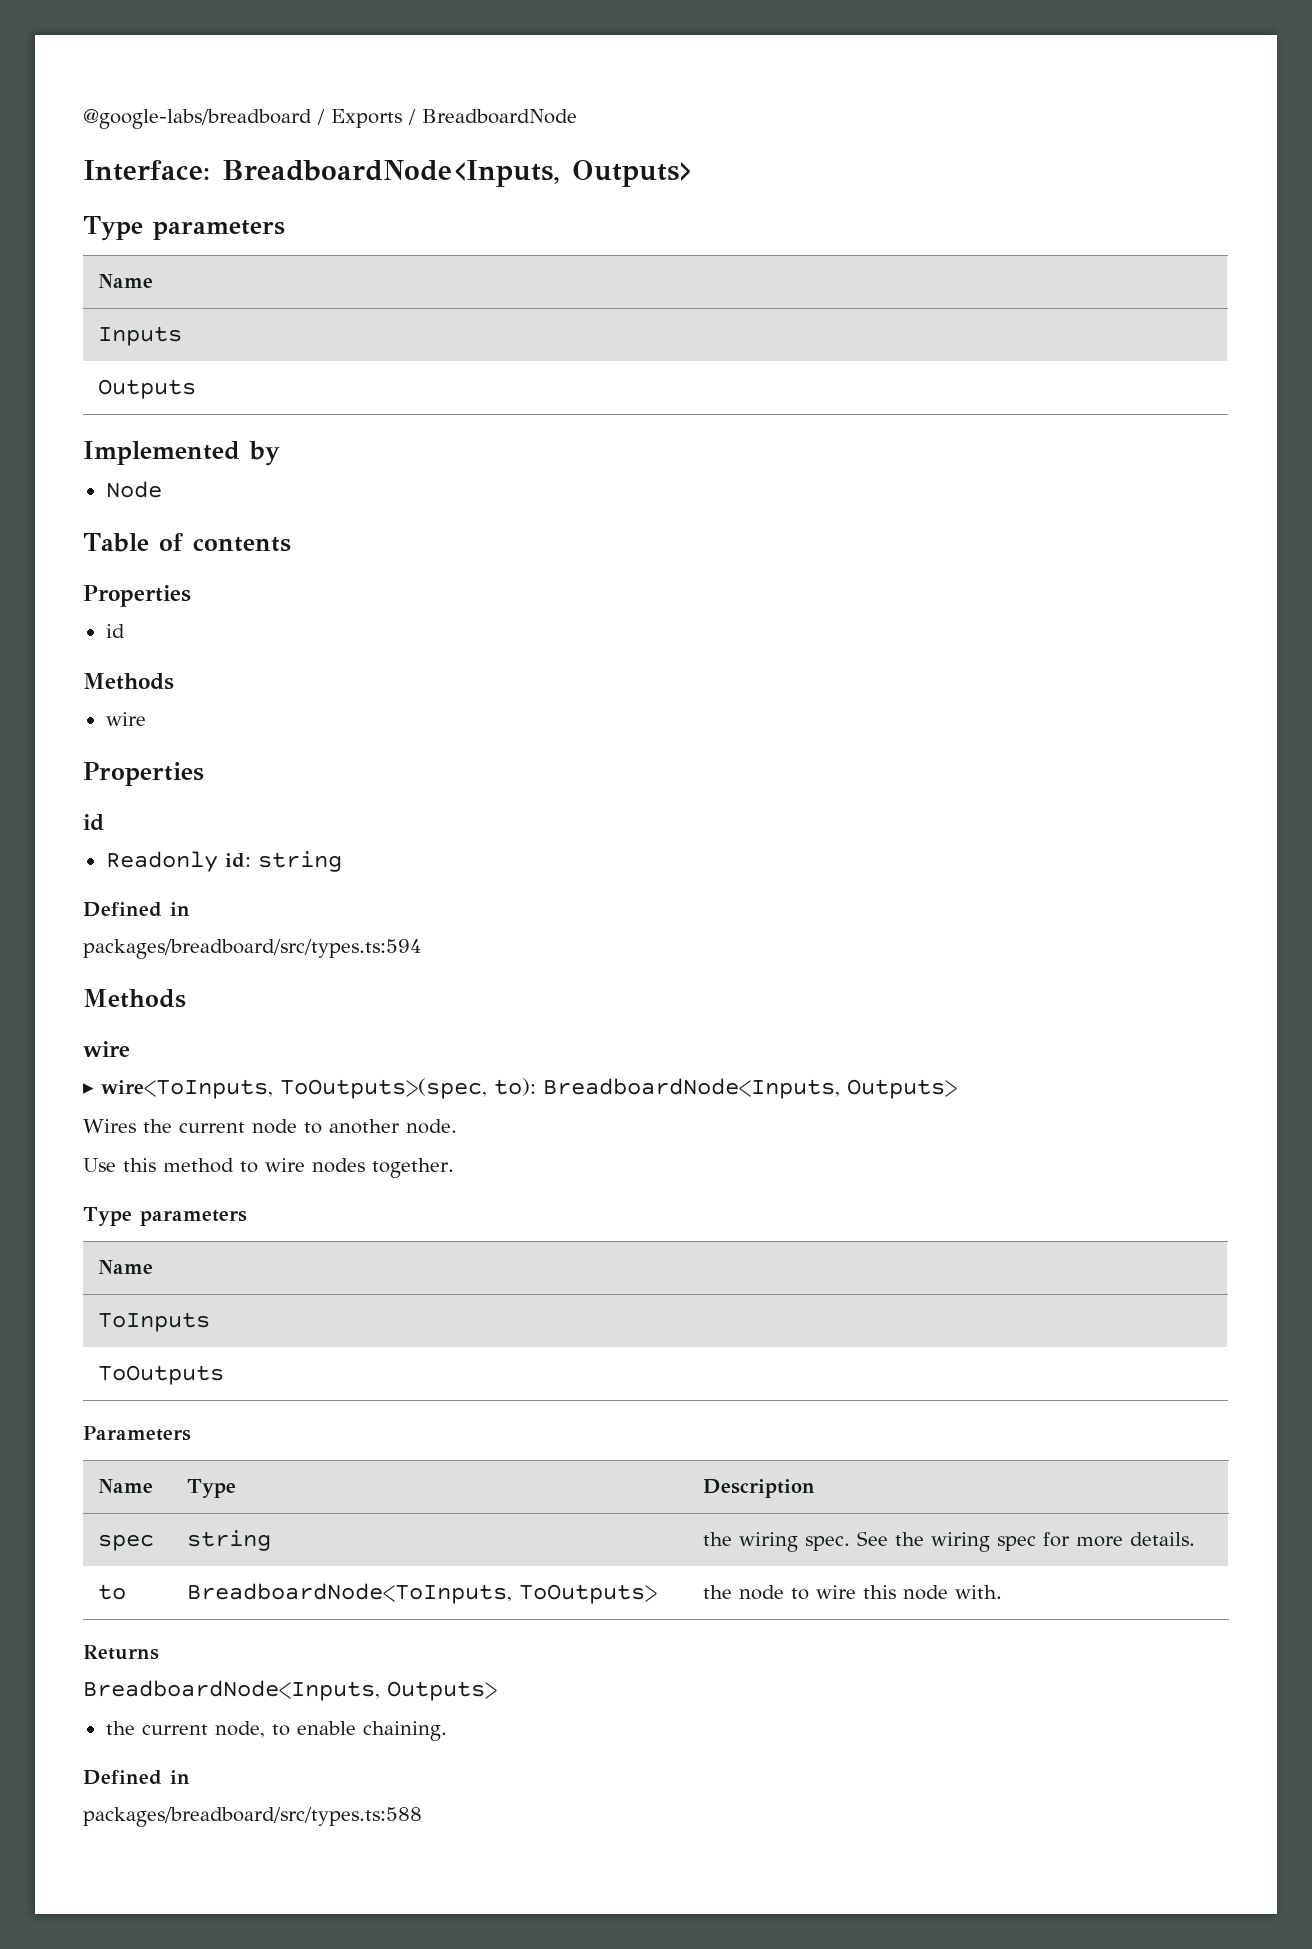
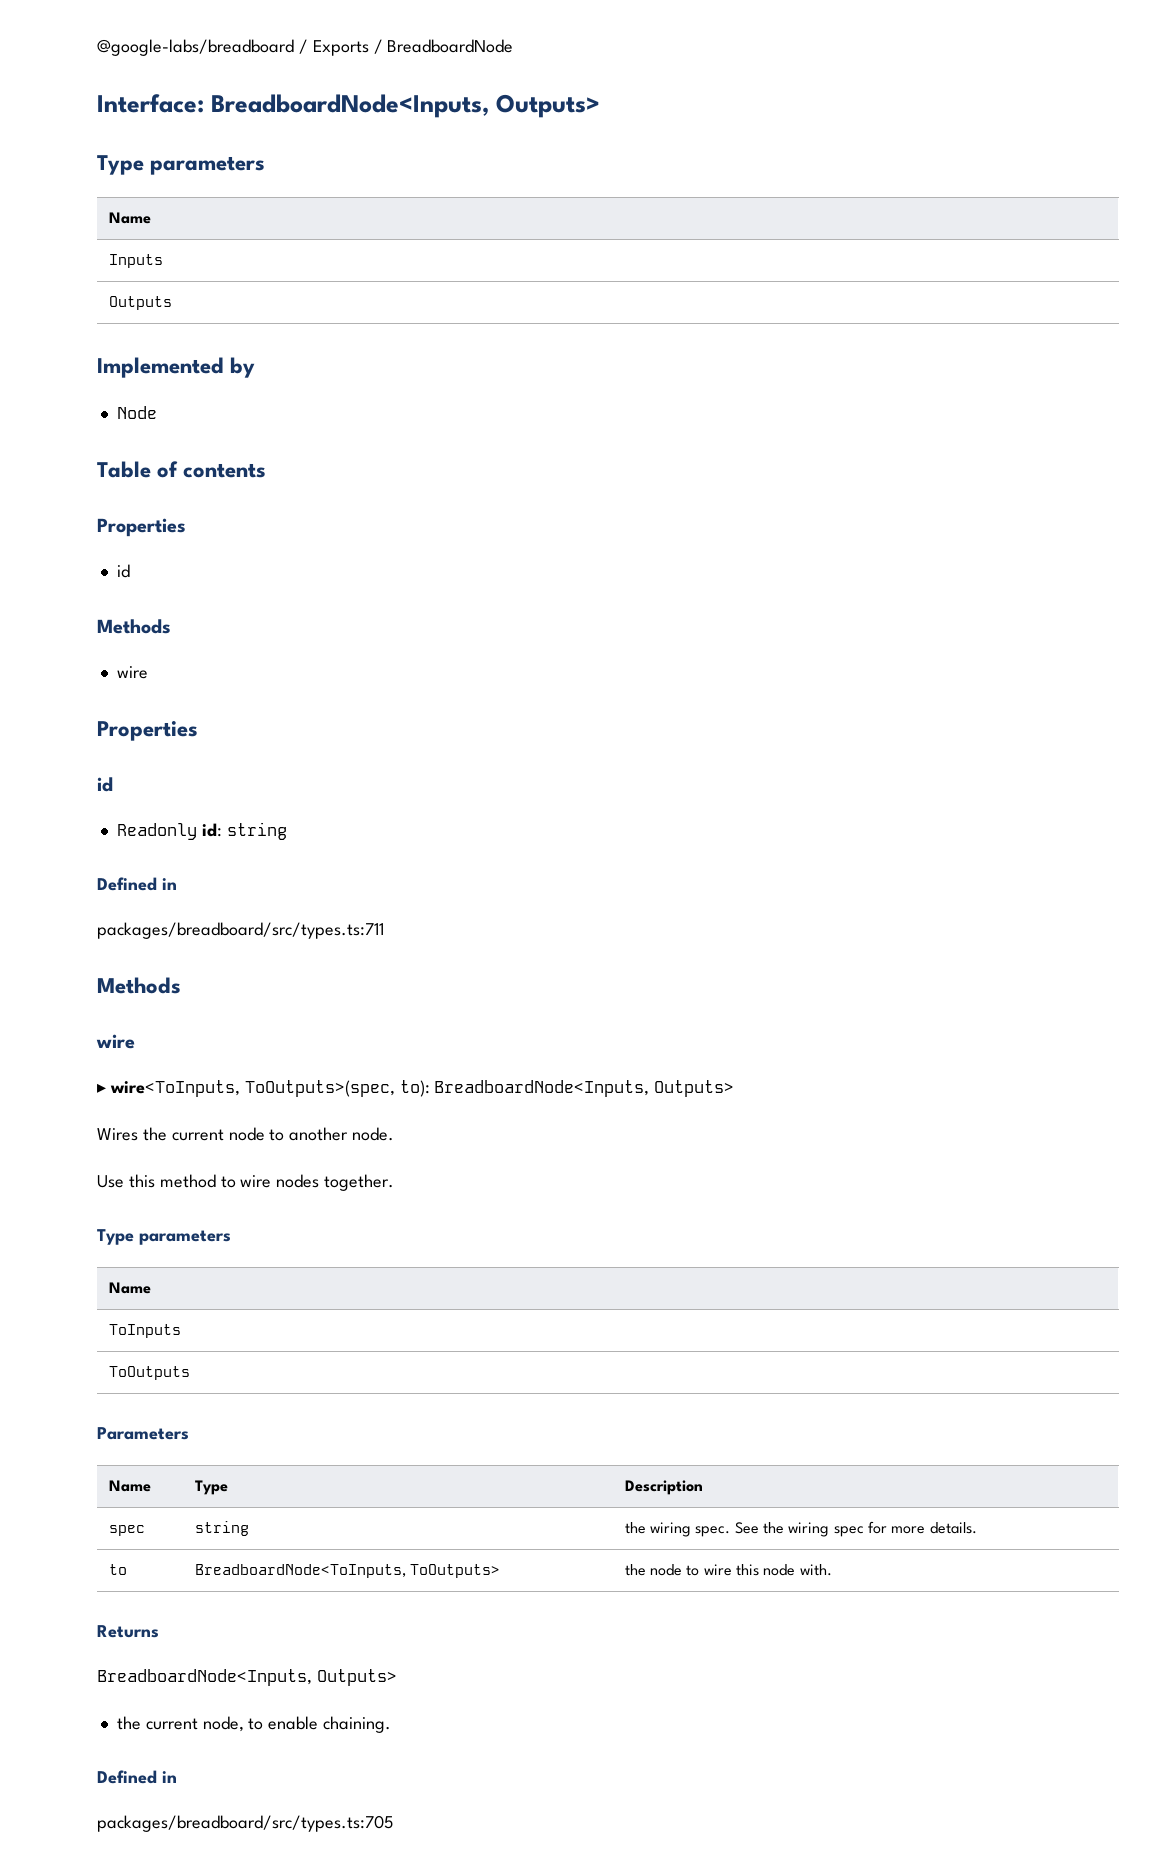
[83,939,421,959] packages/breadboard/src/types.ts:594 -> [97,922,384,939] packages/breadboard/src/types.ts:711
[83,1807,422,1827] packages/breadboard/src/types.ts:588 -> [97,1815,393,1832] packages/breadboard/src/types.ts:705

